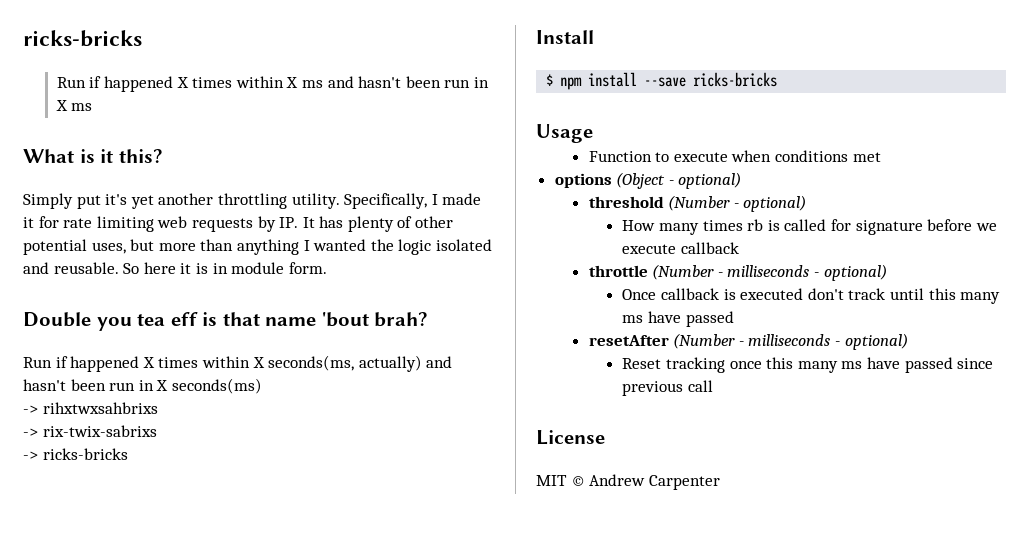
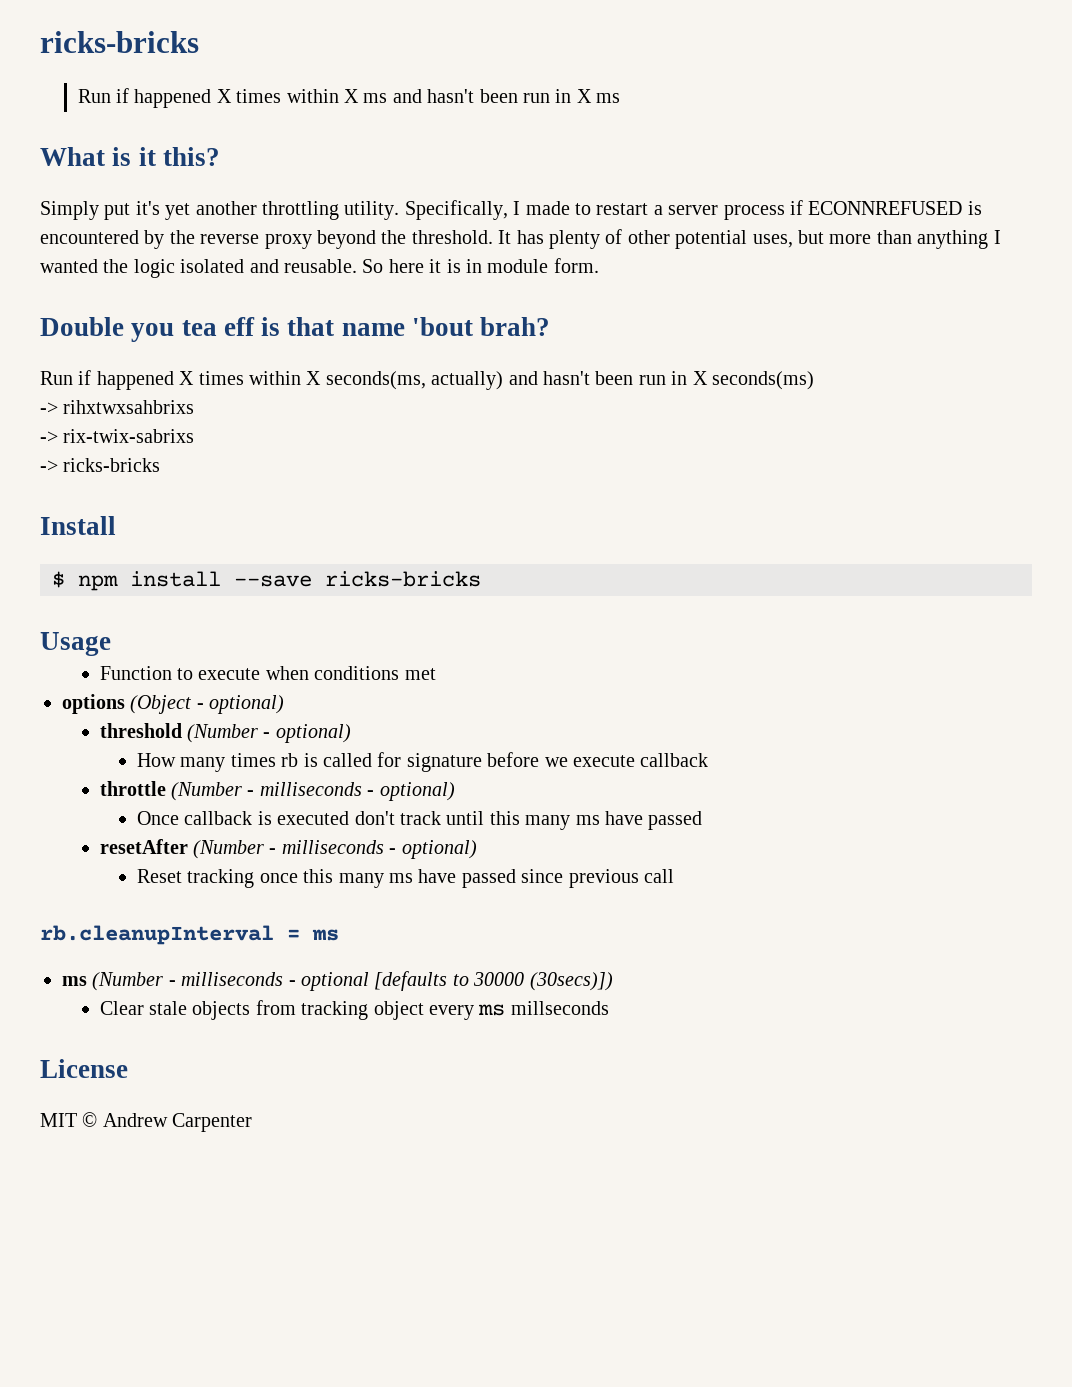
[23,216,299,232] it for rate limiting web requests by IP. -> [574,200,982,220] [40,230,493,249] to restart a server process if ECONNREFUSED is encountered by the reverse proxy beyond the threshold.
(714, 386) none -> [40,925,339,945] [62,971,613,991] [99,1000,609,1020] // rb.cleanupInterval = ms // ms (Number - milliseconds - optional [defaults to 30000 (30secs)]) // Clear stale objects from tracking object every ms millseconds

